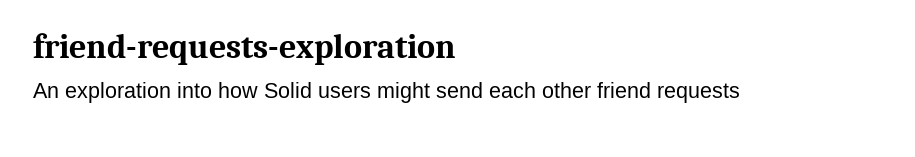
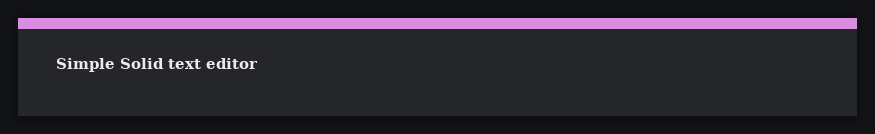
[33,33,456,65] [33,82,740,103] friend-requests-exploration // An exploration into how Solid users might send each other friend requests -> [56,58,258,72] Simple Solid text editor

